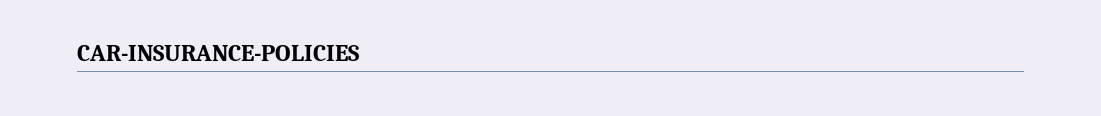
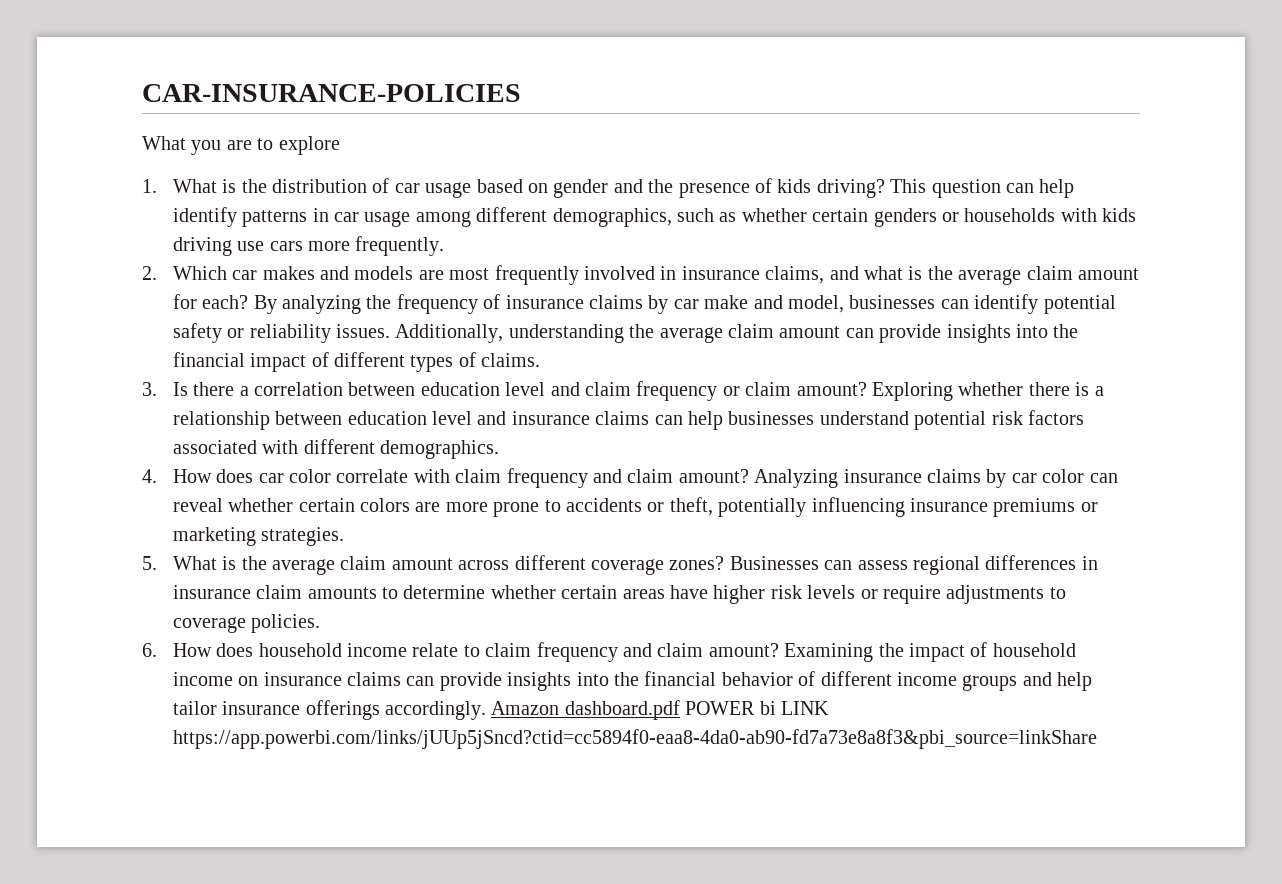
(359, 53) none -> [142,136,340,155] [142,178,1075,198] [172,207,1137,227] [172,236,445,256] [142,265,1139,285] [172,294,1116,314] [172,323,1079,343] [172,352,541,372] [142,381,1104,401] [172,410,1084,430] [172,439,499,459] [142,468,1118,488] [172,497,1098,517] [172,527,345,546] [142,555,1098,575] [172,585,1066,604] [172,614,321,633] [142,642,1076,662] [172,671,1093,691] [172,700,829,720] [172,729,1097,749] // What you are to explore // 1. What is the distribution of car usage based on gender and the presence of kids driving? This question can help identify patterns in car usage among different demographics, such as whether certain genders or households with kids driving use cars more frequently. // 2. Which car makes and models are most frequently involved in insurance claims, and what is the average claim amount for each? By analyzing the frequency of insurance claims by car make and model, businesses can identify potential safety or reliability issues. Additionally, understanding the average claim amount can provide insights into the financial impact of different types of claims. // 3. Is there a correlation between education level and claim frequency or claim amount? Exploring whether there is a relationship between education level and insurance claims can help businesses understand potential risk factors associated with different demographics. // 4. How does car color correlate with claim frequency and claim amount? Analyzing insurance claims by car color can reveal whether certain colors are more prone to accidents or theft, potentially influencing insurance premiums or marketing strategies. // 5. What is the average claim amount across different coverage zones? Businesses can assess regional differences in insurance claim amounts to determine whether certain areas have higher risk levels or require adjustments to coverage policies. // 6. How does household income relate to claim frequency and claim amount? Examining the impact of household income on insurance claims can provide insights into the financial behavior of different income groups and help tailor insurance offerings accordingly. Amazon dashboard.pdf POWER bi LINK https://app.powerbi.com/links/jUUp5jSncd?ctid=cc5894f0-eaa8-4da0-ab90-fd7a73e8a8f3&pbi_source=linkShare

